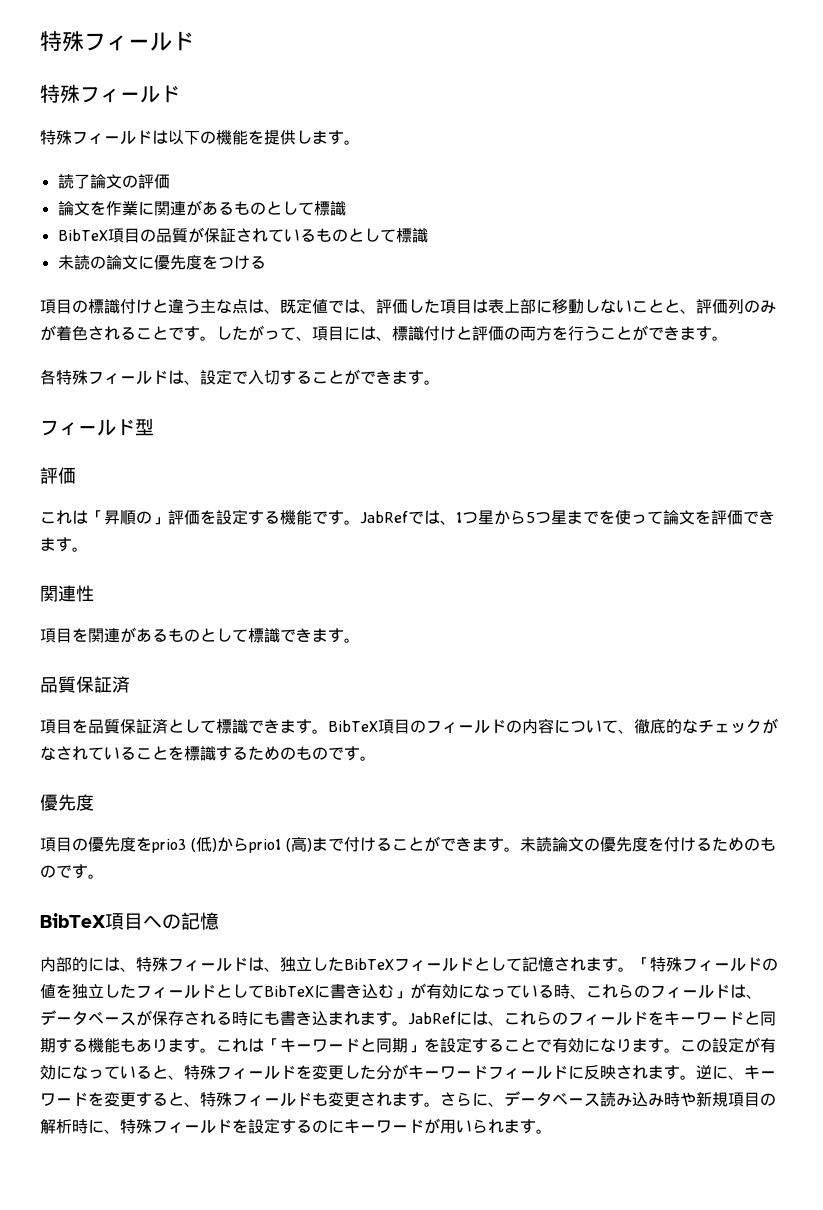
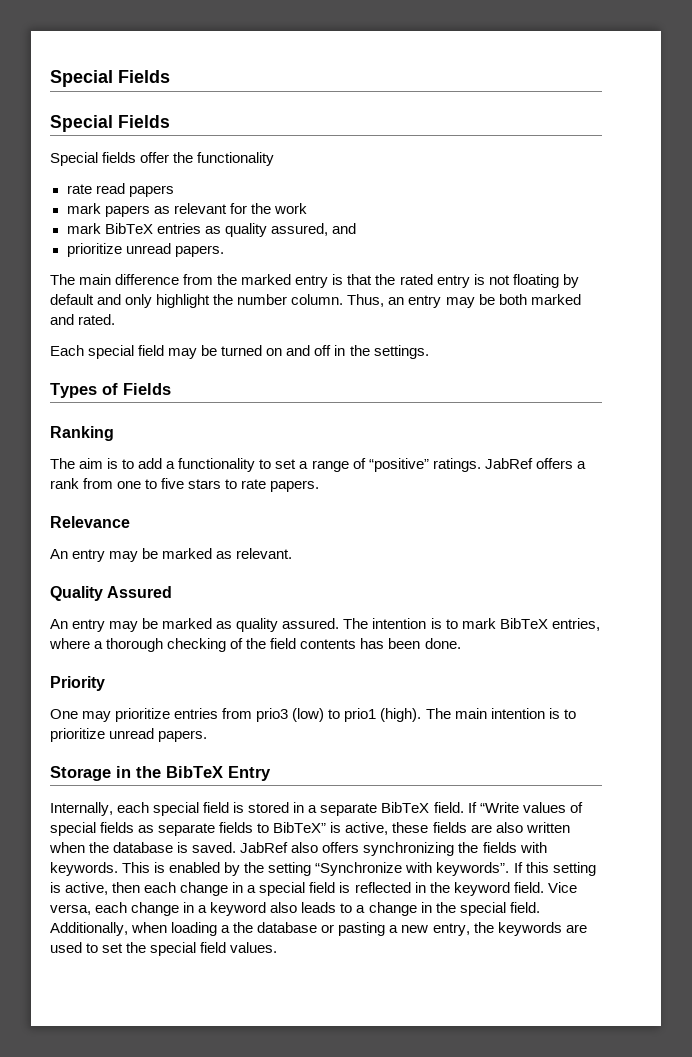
[40,31,194,52] [40,84,180,104] [40,129,360,145] [57,174,170,189] [57,200,346,216] [57,227,428,243] [57,255,266,270] [40,298,776,314] [40,325,728,341] [40,369,440,385] [40,418,154,436] [40,467,76,484] [40,509,775,525] [40,537,88,552] [40,585,94,602] [40,627,360,643] [40,676,130,693] [40,718,778,734] [40,746,376,761] [40,794,94,811] [40,836,776,853] [40,864,104,879] [40,912,219,930] [40,956,778,972] [40,983,762,999] [40,1010,776,1026] [40,1037,776,1053] [40,1064,776,1080] [40,1091,776,1107] [40,1118,552,1134] 特殊フィールド // 特殊フィールド // 特殊フィールドは以下の機能を提供します。 // 読了論文の評価 // 論文を作業に関連があるものとして標識 // BibTeX項目の品質が保証されているものとして標識 // 未読の論文に優先度をつける // 項目の標識付けと違う主な点は、既定値では、評価した項目は表上部に移動しないことと、評価列のみが着色されることです。したがって、項目には、標識付けと評価の両方を行うことができます。 // 各特殊フィールドは、設定で入切することができます。 // フィールド型 // 評価 // これは「昇順の」評価を設定する機能です。JabRefでは、1つ星から5つ星までを使って論文を評価できます。 // 関連性 // 項目を関連があるものとして標識できます。 // 品質保証済 // 項目を品質保証済として標識できます。BibTeX項目のフィールドの内容について、徹底的なチェックがなされていることを標識するためのものです。 // 優先度 // 項目の優先度をprio3 (低)からprio1 (高)まで付けることができます。未読論文の優先度を付けるためのものです。 // BibTeX項目への記憶 // 内部的には、特殊フィールドは、独立したBibTeXフィールドとして記憶されます。「特殊フィールドの値を独立したフィールドとしてBibTeXに書き込む」が有効になっている時、これらのフィールドは、データベースが保存される時にも書き込まれます。JabRefには、これらのフィールドをキーワードと同期する機能もあります。これは「キーワードと同期」を設定することで有効になります。この設定が有効になっていると、特殊フィールドを変更した分がキーワードフィールドに反映されます。逆に、キーワードを変更すると、特殊フィールドも変更されます。さらに、データベース読み込み時や新規項目の解析時に、特殊フィールドを設定するのにキーワードが用いられます。 -> [50,70,170,87] [50,115,170,132] [50,152,275,166] [66,183,174,197] [66,203,307,217] [66,223,356,237] [66,243,224,257] [50,274,579,288] [50,294,581,308] [50,314,116,325] [50,345,429,359] [50,383,171,398] [50,426,114,441] [50,458,586,472] [50,478,320,492] [50,516,130,528] [50,548,293,562] [50,586,173,601] [50,618,600,632] [49,638,461,652] [50,676,105,691] [50,708,576,722] [50,728,208,742] [50,766,271,781] [50,802,583,816] [50,822,570,836] [49,842,547,856] [50,862,596,876] [50,882,577,896] [50,902,540,916] [50,922,587,936] [50,942,278,956] Special Fields // Special Fields // Special fields offer the functionality // rate read papers // mark papers as relevant for the work // mark BibTeX entries as quality assured, and // prioritize unread papers. // The main difference from the marked entry is that the rated entry is not floating by default and only highlight the number column. Thus, an entry may be both marked and rated. // Each special field may be turned on and off in the settings. // Types of Fields // Ranking // The aim is to add a functionality to set a range of “positive” ratings. JabRef offers a rank from one to five stars to rate papers. // Relevance // An entry may be marked as relevant. // Quality Assured // An entry may be marked as quality assured. The intention is to mark BibTeX entries, where a thorough checking of the field contents has been done. // Priority // One may prioritize entries from prio3 (low) to prio1 (high). The main intention is to prioritize unread papers. // Storage in the BibTeX Entry // Internally, each special field is stored in a separate BibTeX field. If “Write values of special fields as separate fields to BibTeX” is active, these fields are also written when the database is saved. JabRef also offers synchronizing the fields with keywords. This is enabled by the setting “Synchronize with keywords”. If this setting is active, then each change in a special field is reflected in the keyword field. Vice versa, each change in a keyword also leads to a change in the special field. Additionally, when loading a the database or pasting a new entry, the keywords are used to set the special field values.

